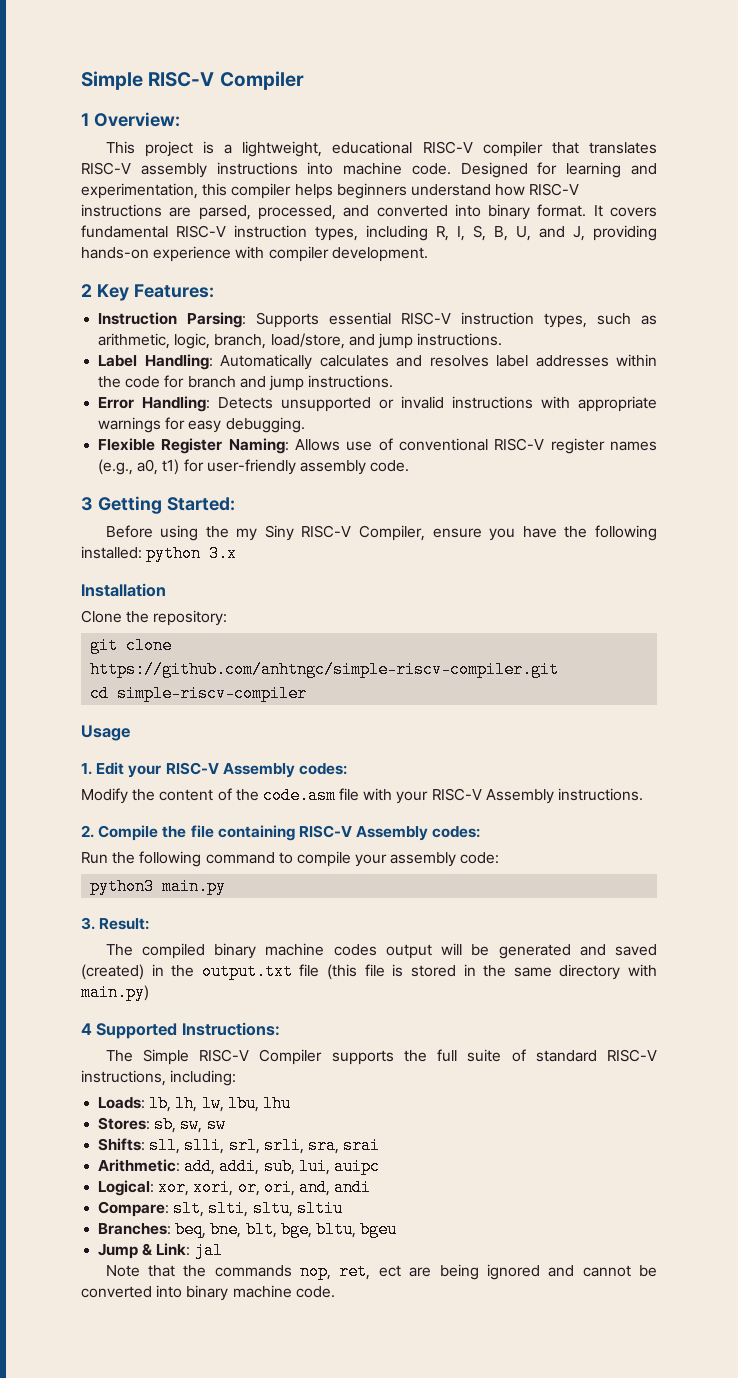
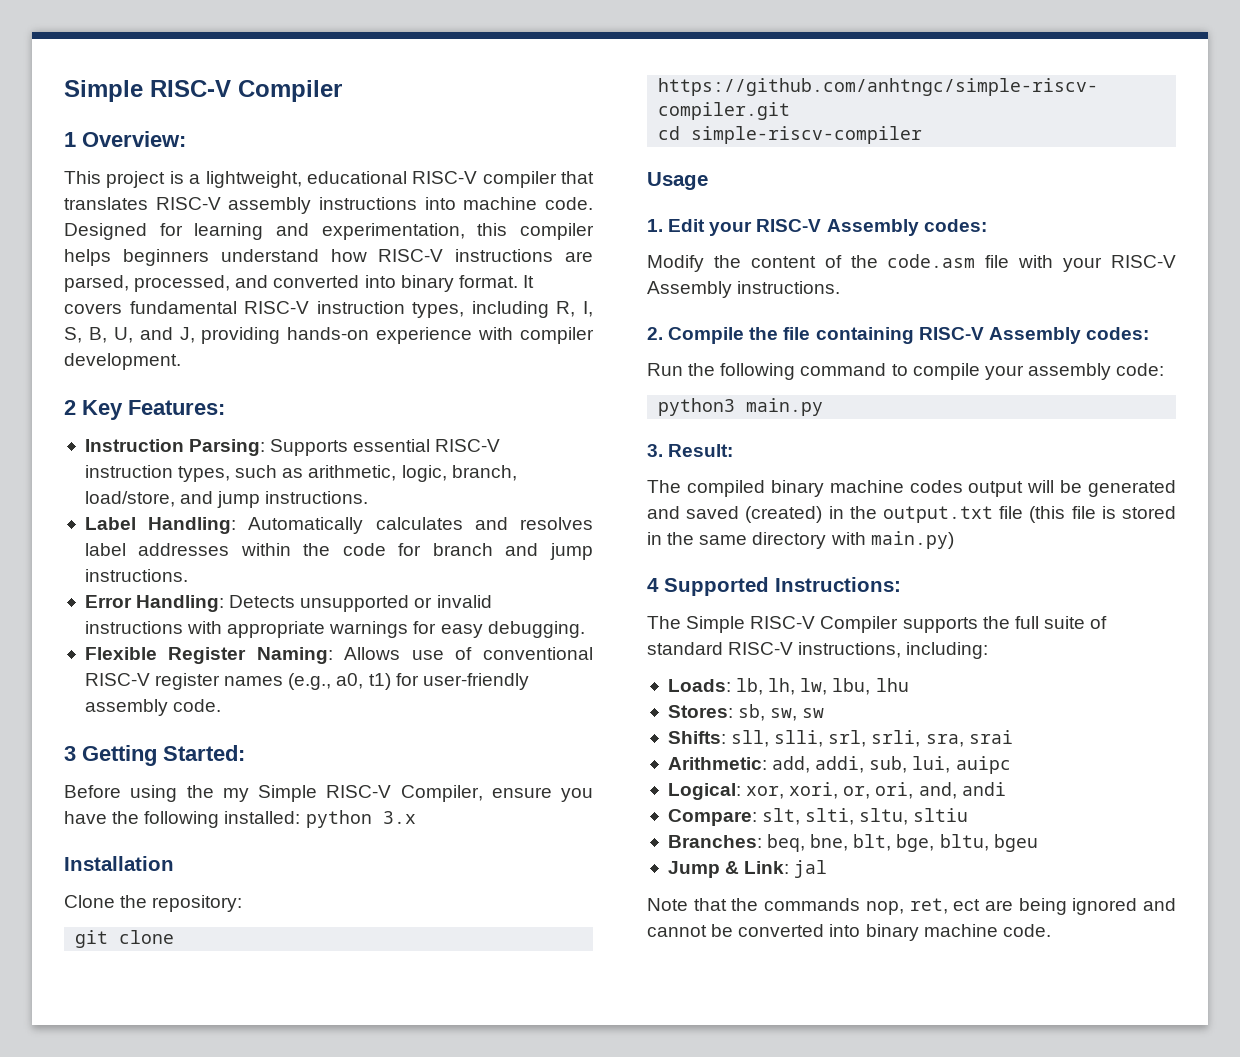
[264,525,294,541] Siny -> [258,785,317,802] Simple

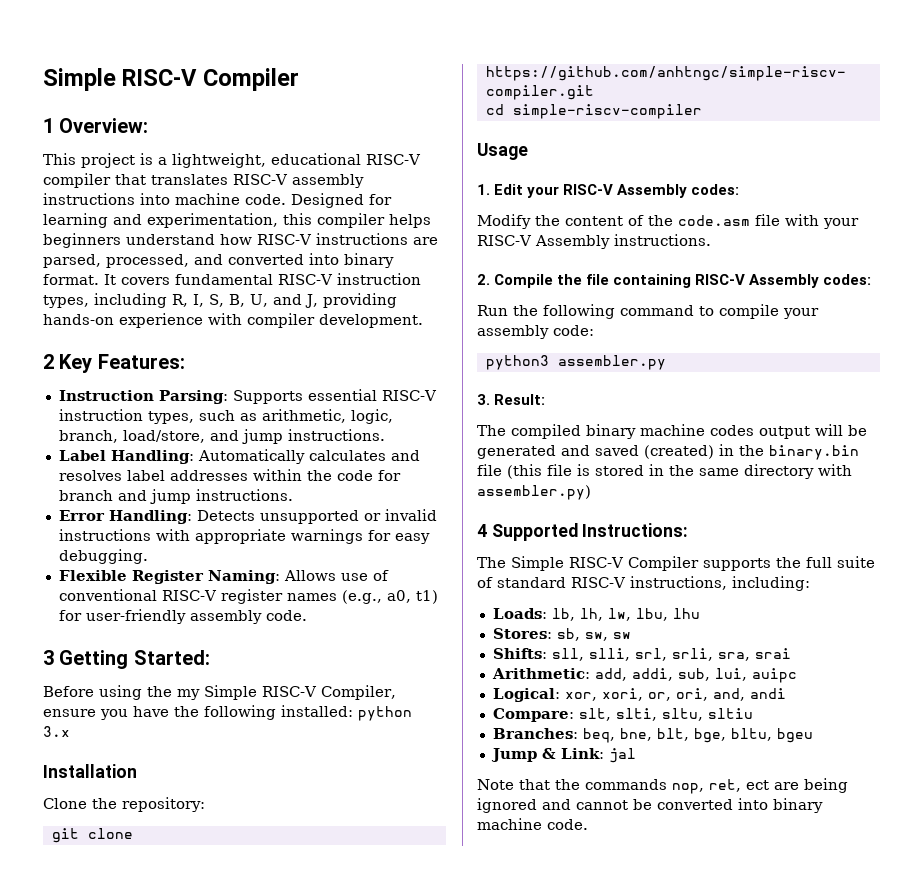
[746,398,824,416] main.py -> [557,355,666,370] assembler.py
[883,506,993,523] output.txt -> [769,445,859,460] binary.bin
[870,531,954,549] main.py) -> [477,485,591,500] assembler.py)

